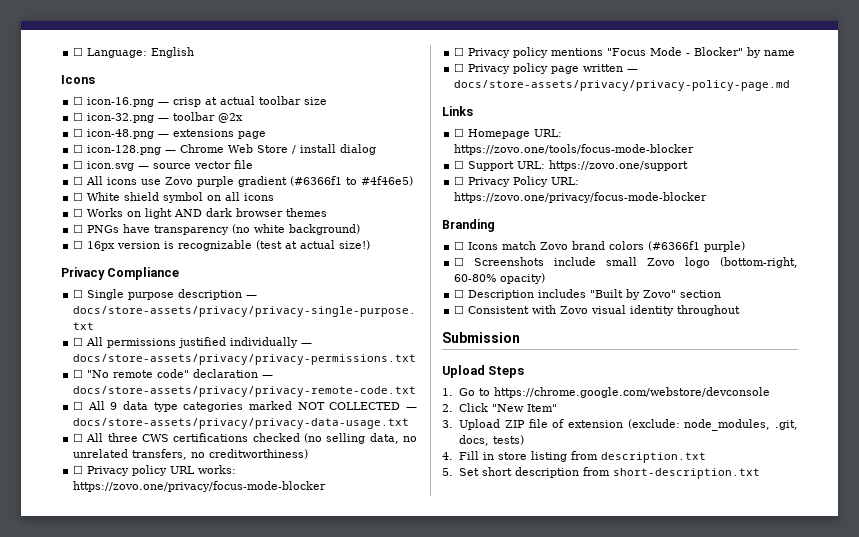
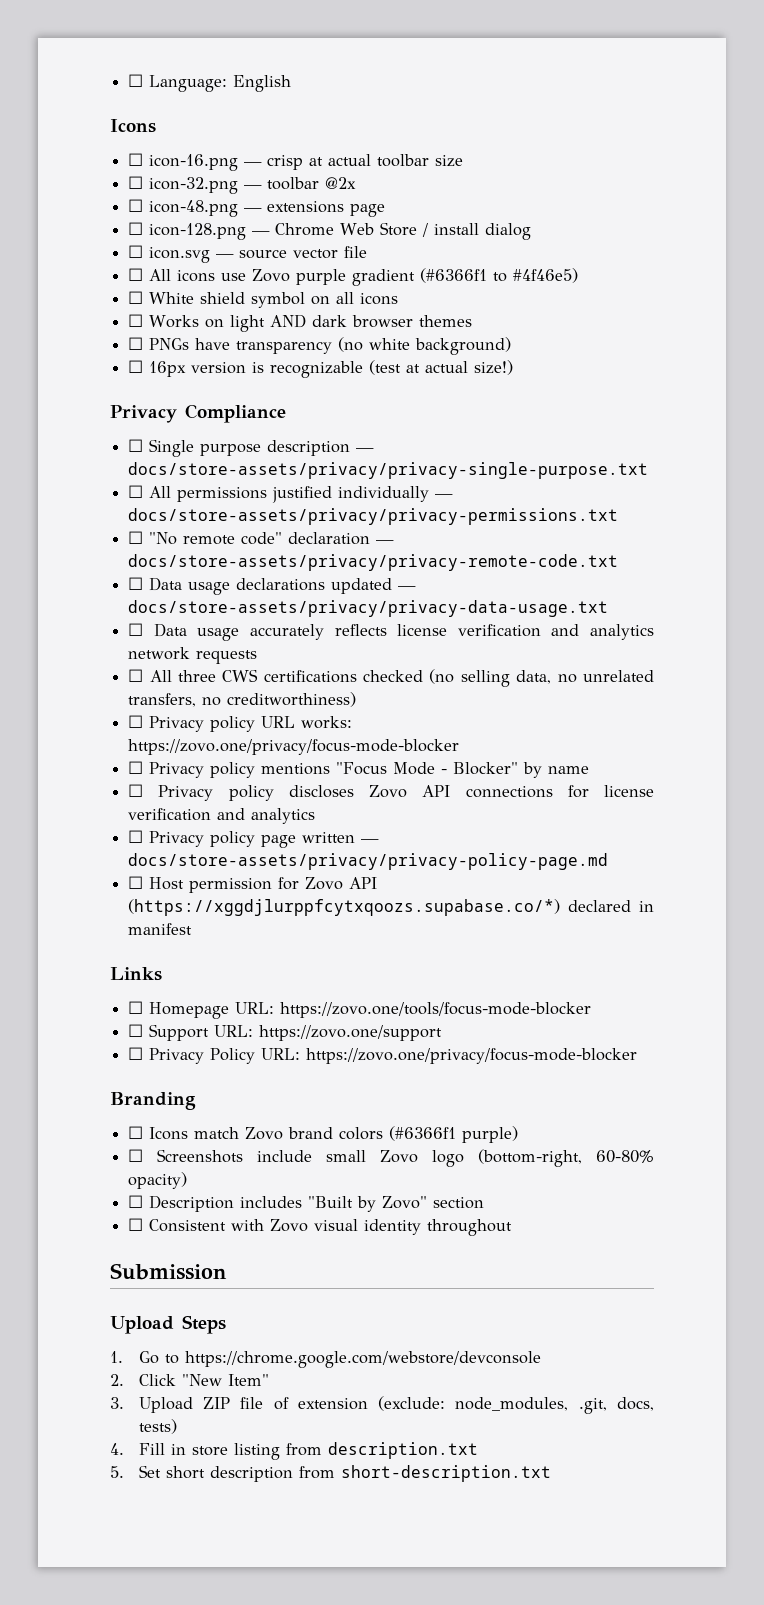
[87,401,417,412] [73,418,410,429] All 9 data type categories marked NOT COLLECTED — docs/store-assets/privacy/privacy-data-usage.txt -> [149,577,417,595] [128,600,609,617] [128,623,654,641] [128,647,258,664] Data usage declarations updated — docs/store-assets/privacy/privacy-data-usage.txt // ☐ Data usage accurately reflects license verification and analytics network requests
(796, 53) none -> [128,784,654,801] [128,808,316,824] // ☐ Privacy policy discloses Zovo API connections for license verification and analytics
(791, 85) none -> [128,876,378,893] [128,899,654,916] [128,923,193,935] // ☐ Host permission for Zovo API (https://xggdjlurppfcytxqoozs.supabase.co/*) declared in manifest

